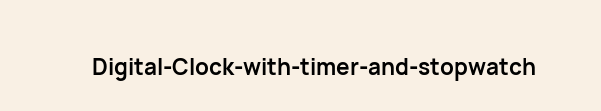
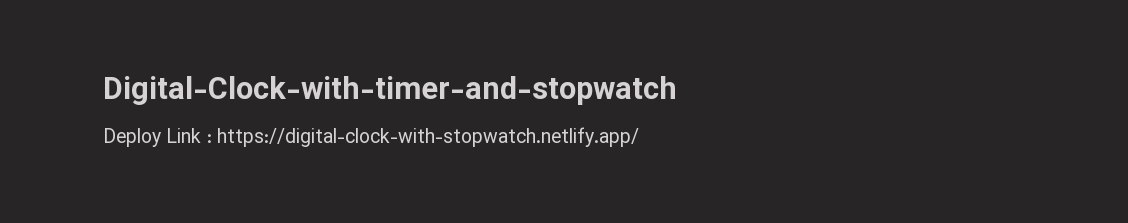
(536, 69) none -> [103,127,639,147] // Deploy Link : https://digital-clock-with-stopwatch.netlify.app/

